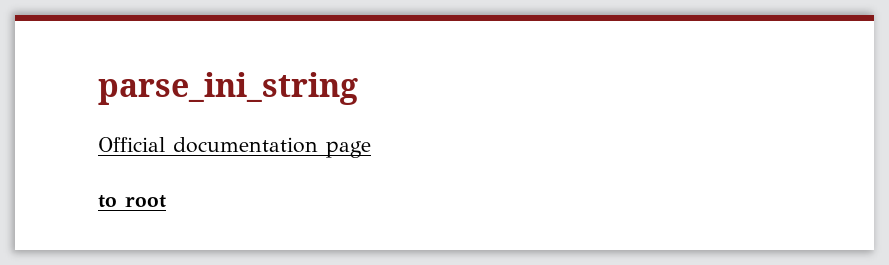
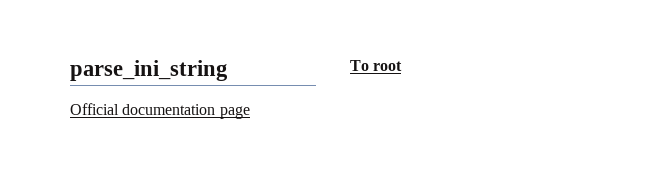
[98,195,117,208] to -> [350,60,369,71] To

